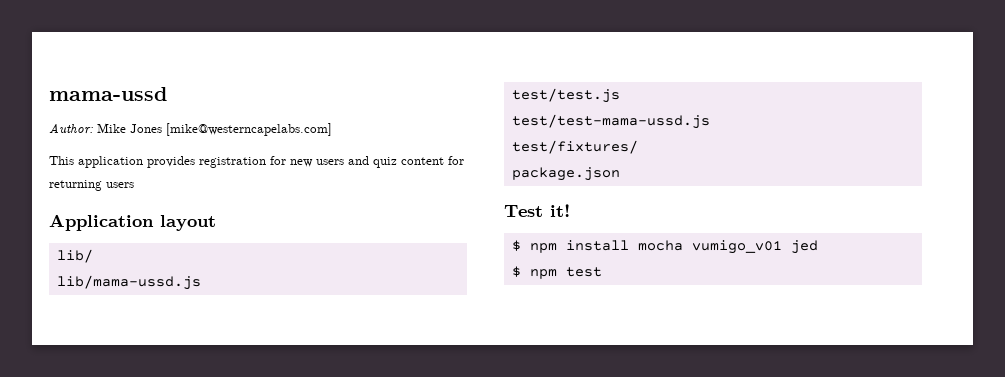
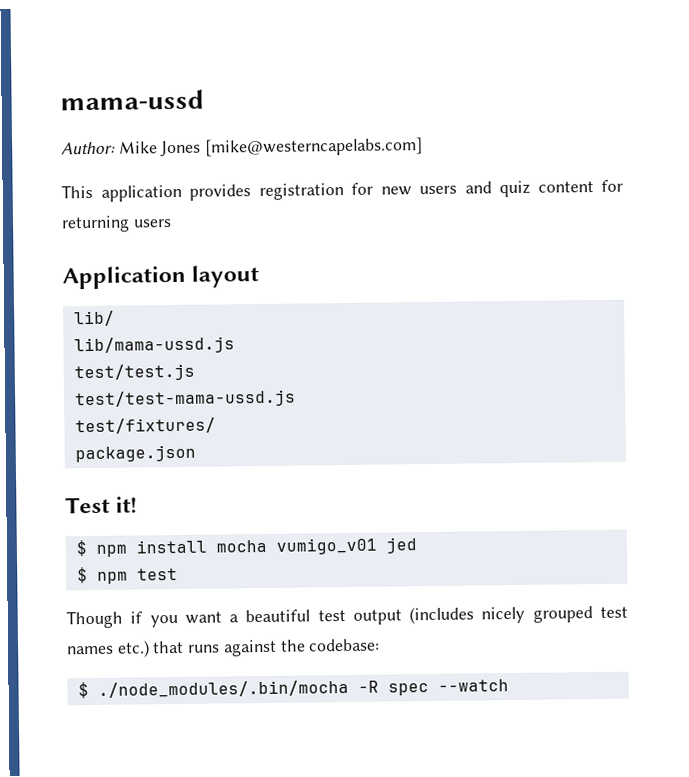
(602, 272) none -> [66,606,628,629] [67,638,381,658] [77,679,509,699] // Though if you want a beautiful test output (includes nicely grouped test names etc.) that runs against the codebase: // $ ./node_modules/.bin/mocha -R spec --watch

